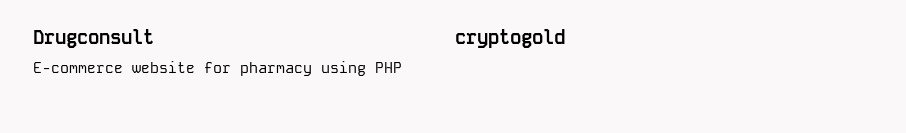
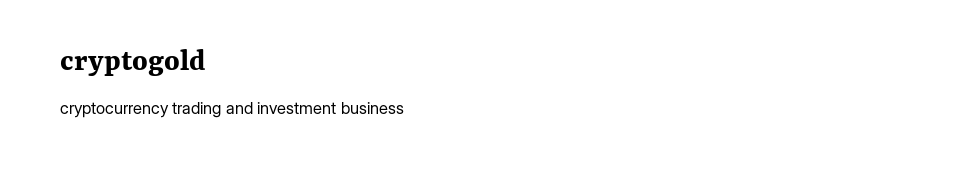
[33,29,154,48] [33,61,402,76] [455,29,565,48] Drugconsult // E-commerce website for pharmacy using PHP // cryptogold -> [60,49,206,76] [60,102,404,118] cryptogold // cryptocurrency trading and investment business

